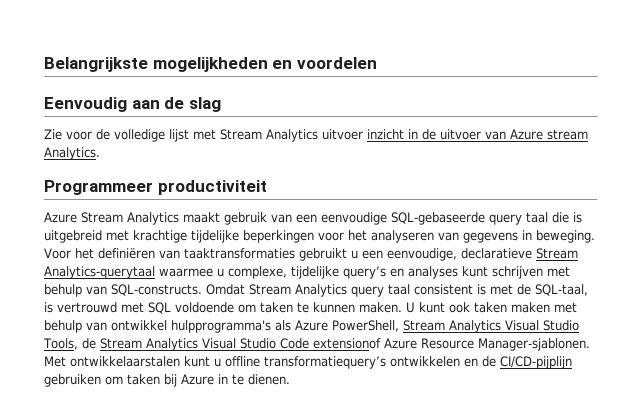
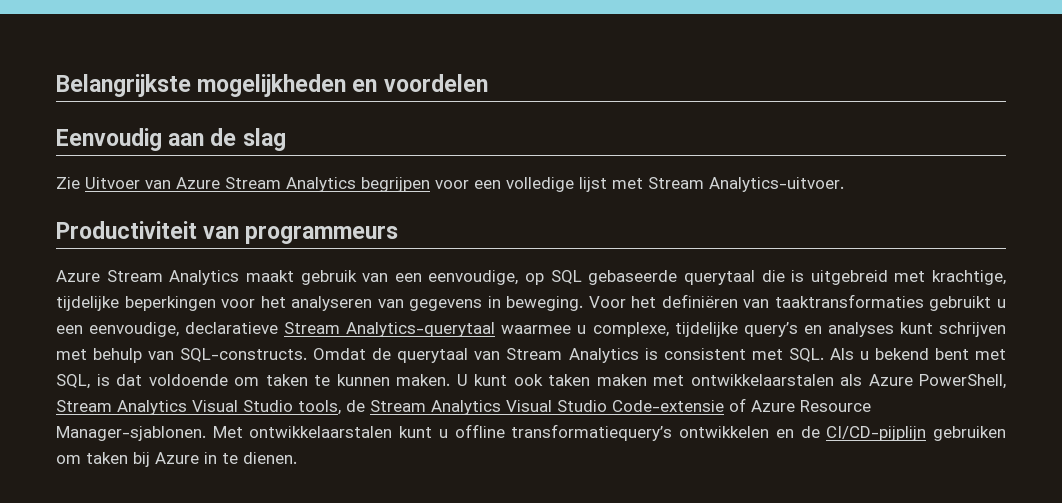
[66,129,588,142] [44,147,100,160] [44,180,267,195] voor de volledige lijst met Stream Analytics uitvoer inzicht in de uitvoer van Azure stream Analytics. // Programmeer productiviteit -> [85,177,844,192] [56,221,399,244] Uitvoer van Azure Stream Analytics begrijpen voor een volledige lijst met Stream Analytics-uitvoer. // Productiviteit van programmeurs
[321,212,548,225] eenvoudige SQL-gebaseerde query taal -> [428,270,755,285] eenvoudige, op SQL gebaseerde querytaal
[133,230,187,243] krachtige -> [932,270,1006,285] krachtige,
[249,284,588,297] [44,302,171,314] Stream Analytics query taal consistent is met de SQL-taal, is vertrouwd met SQL -> [372,348,1006,363] [56,374,142,389] de querytaal van Stream Analytics is consistent met SQL. Als u bekend bent met SQL, is dat
[44,320,271,333] behulp van ontwikkel hulpprogramma's -> [690,374,834,386] ontwikkelaarstalen
[43,338,78,350] Tools, -> [298,400,341,415] tools,
[279,338,381,349] Code extensionof -> [612,398,746,412] Code-extensie of

